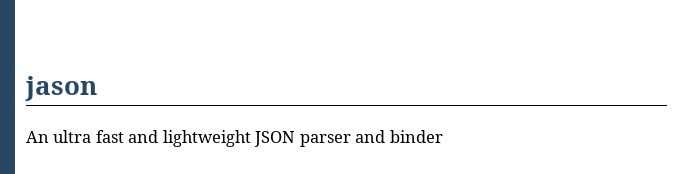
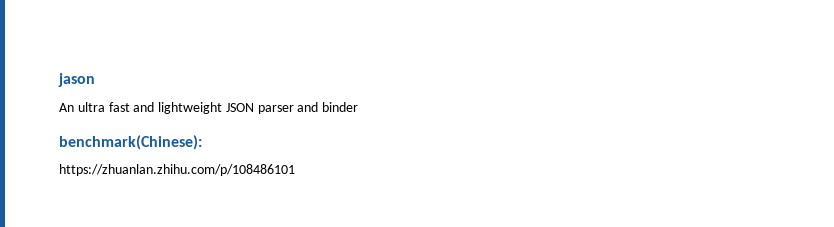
(443, 136) none -> [59,135,202,150] [59,164,295,176] // benchmark(Chinese): // https://zhuanlan.zhihu.com/p/108486101

